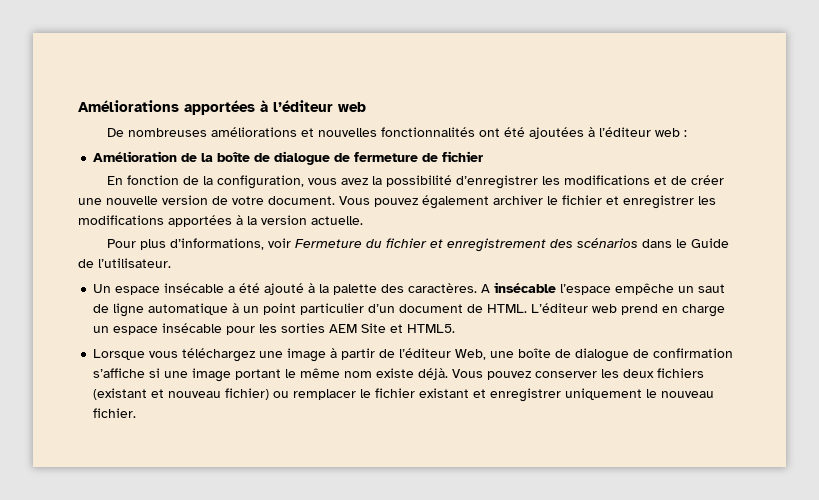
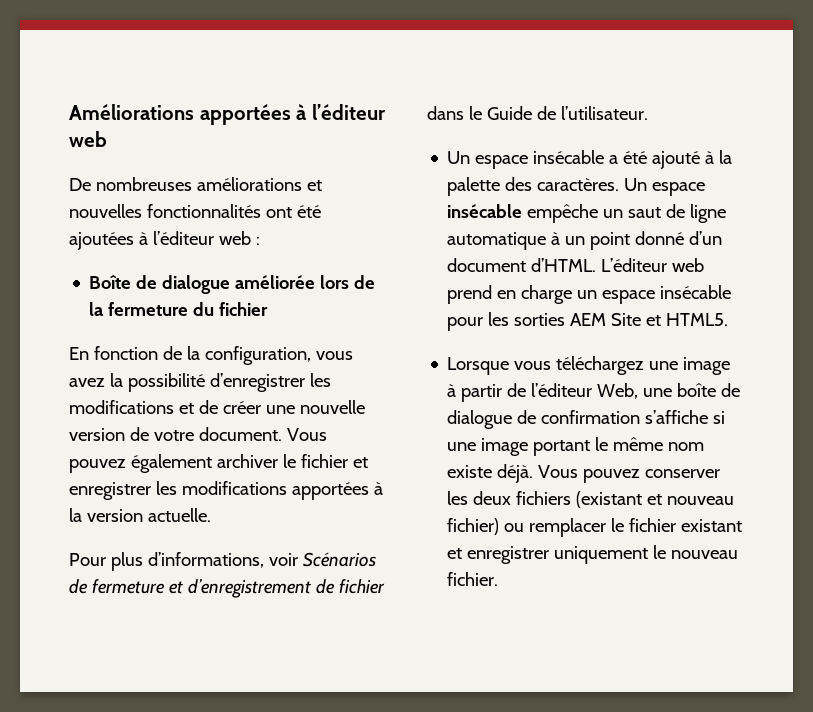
[93,151,439,165] Amélioration de la boîte de dialogue de fermeture de -> [89,275,376,294] [89,302,215,316] Boîte de dialogue améliorée lors de la fermeture du
[295,238,639,252] Fermeture du fichier et enregistrement des scénarios -> [302,552,376,567] [69,579,385,598] Scénarios de fermeture et d’enregistrement de fichier
[481,282,612,295] A insécable l’espace -> [624,178,706,196] [447,204,523,218] Un espace insécable
[300,303,365,315] particulier -> [635,231,685,245] donné
[467,304,528,313] de HTML. -> [531,258,597,272] d’HTML.

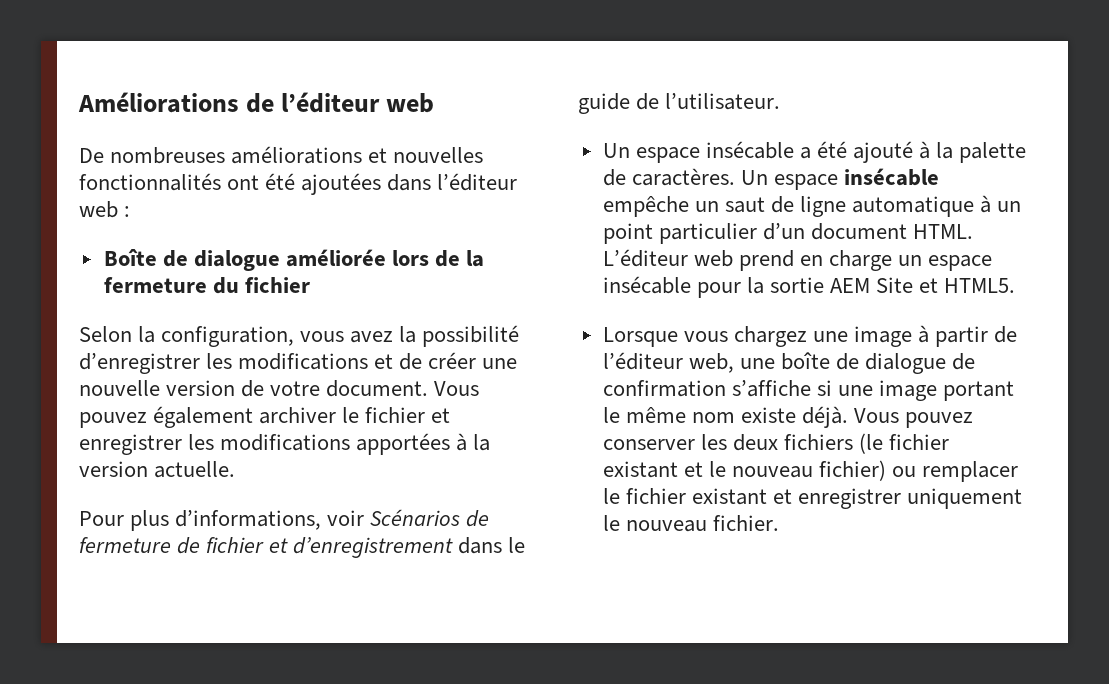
[199,104,307,125] apportées à -> [246,93,275,113] de
[138,232,148,245] à -> [387,174,432,191] dans
[69,346,182,360] En fonction de -> [79,326,132,342] Selon
[168,579,385,598] et d’enregistrement de fichier -> [177,537,454,558] de fichier et d’enregistrement
[486,106,532,120] Guide -> [578,93,630,114] guide
[505,177,533,191] des -> [602,169,626,186] de
[635,231,685,245] donné -> [658,223,757,244] particulier
[531,258,597,272] d’HTML. -> [913,224,974,239] HTML.
[488,312,566,326] les sorties -> [746,277,824,294] la sortie
[556,356,645,375] téléchargez -> [733,326,807,347] chargez
[597,383,639,399] Web, -> [688,353,734,373] web,
[576,491,663,508] (existant et -> [859,433,950,454] [602,461,726,478] (le fichier existant et le

